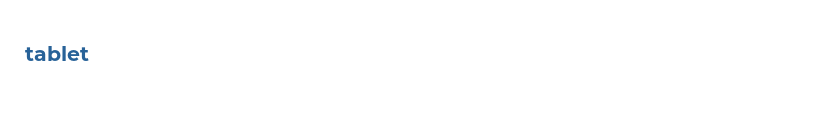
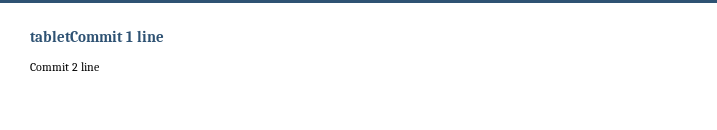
[25,46,89,61] tablet -> [30,30,165,42] [30,62,101,71] tabletCommit 1 line // Commit 2 line

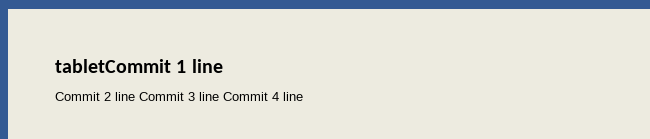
(101, 66) none -> [139,92,303,101] Commit 3 line Commit 4 line

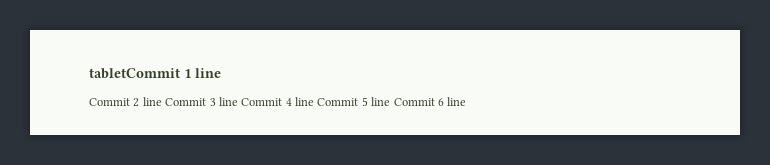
(303, 96) none -> [317,97,467,106] Commit 5 line Commit 6 line

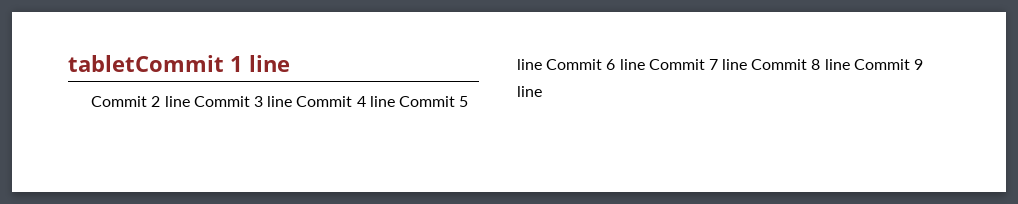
(467, 101) none -> [648,59,924,70] [517,86,542,97] Commit 7 line Commit 8 line Commit 9 line

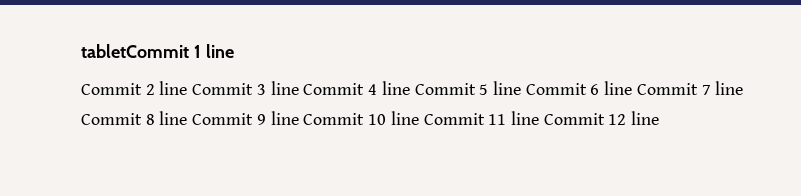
(542, 91) none -> [303,111,660,125] Commit 10 line Commit 11 line Commit 12 line

